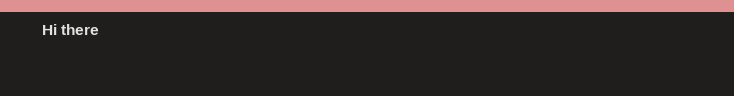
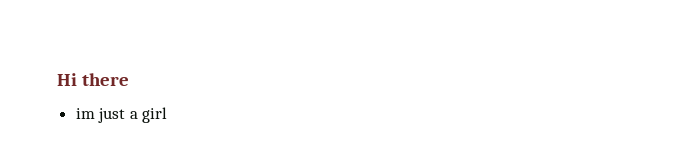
(100, 29) none -> [75,107,168,123] // im just a girl

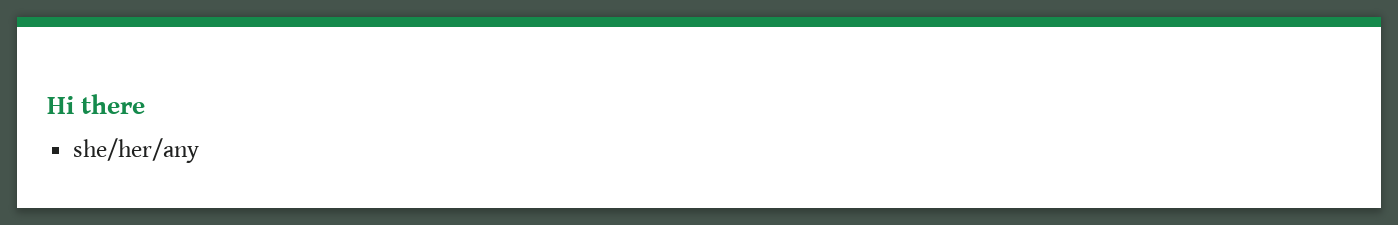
[75,107,168,123] im just a girl -> [73,138,200,163] she/her/any

